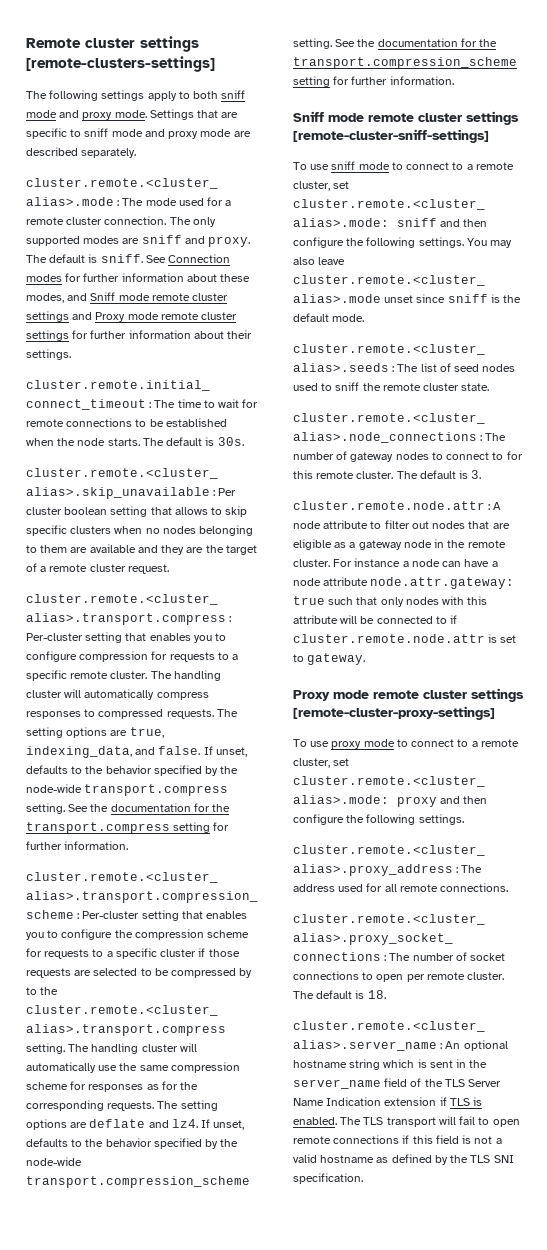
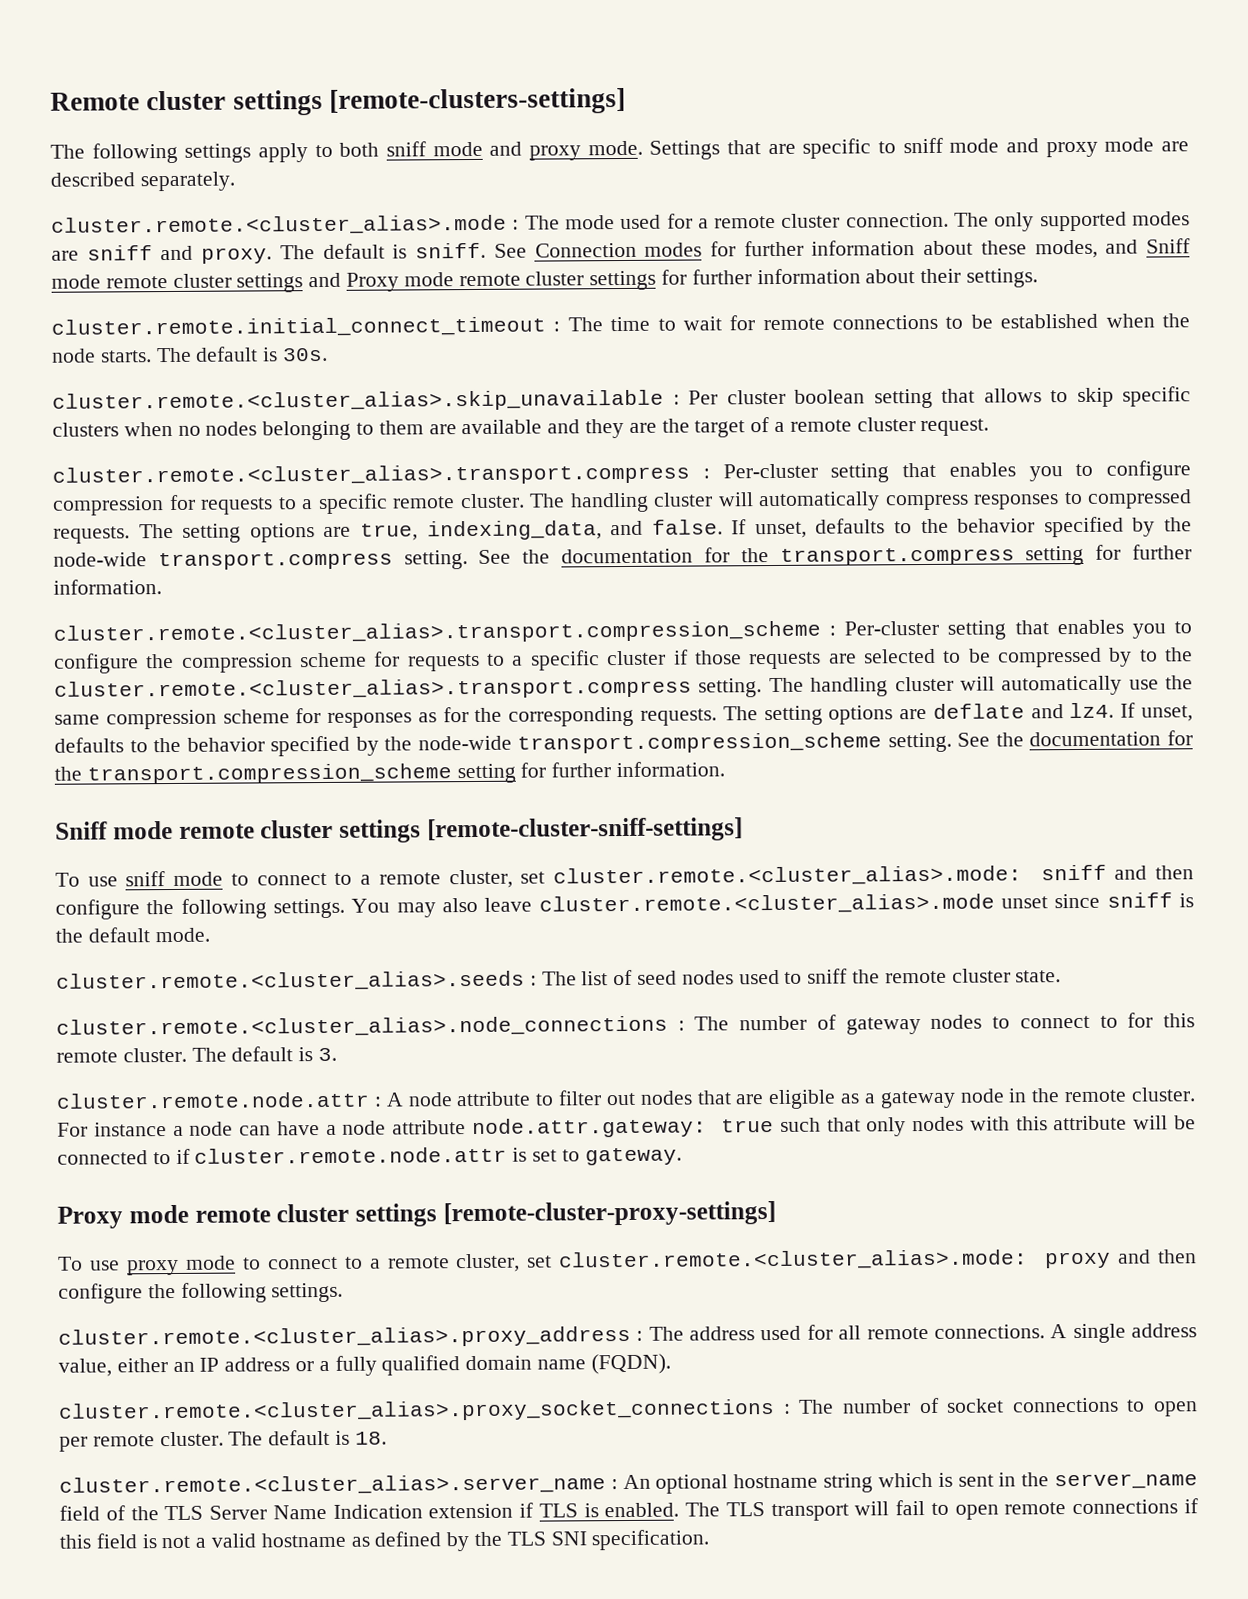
(509, 887) none -> [1050,1323,1197,1344] [58,1353,671,1377] A single address value, either an IP address or a fully qualified domain name (FQDN).

